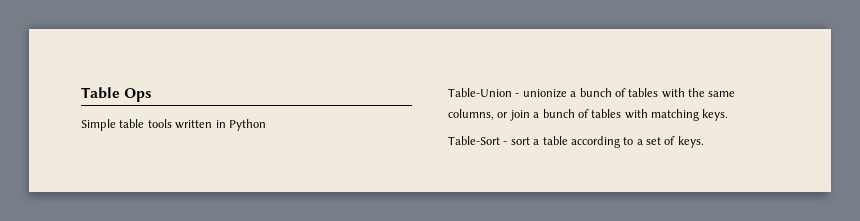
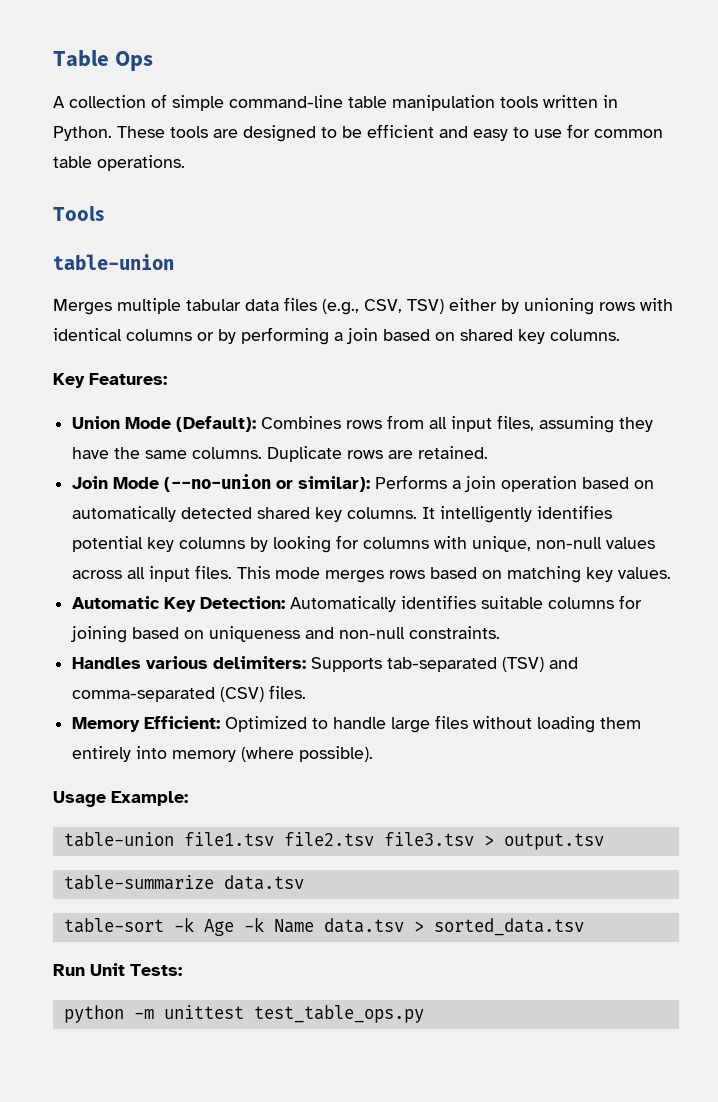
[81,119,266,131] [448,88,736,98] [448,109,729,121] [448,136,704,148] Simple table tools written in Python // Table-Union - unionize a bunch of tables with the same columns, or join a bunch of tables with matching keys. // Table-Sort - sort a table according to a set of keys. -> [53,94,618,111] [53,124,663,142] [53,155,185,171] [53,206,104,221] [53,254,174,270] [53,297,673,315] [53,327,620,345] [53,373,167,388] [72,415,654,433] [72,446,489,462] [72,474,655,492] [72,505,613,523] [72,535,656,553] [72,565,672,583] [72,595,643,612] [70,626,501,643] [72,656,579,672] [72,685,307,702] [72,715,642,733] [72,746,374,762] [53,791,188,807] [63,832,604,850] [63,875,304,890] [63,917,584,936] [53,963,182,976] [63,1005,424,1023] A collection of simple command-line table manipulation tools written in Python. These tools are designed to be efficient and easy to use for common table operations. // Tools // table-union // Merges multiple tabular data files (e.g., CSV, TSV) either by unioning rows with identical columns or by performing a join based on shared key columns. // Key Features: // Union Mode (Default): Combines rows from all input files, assuming they have the same columns. Duplicate rows are retained. // Join Mode (--no-union or similar): Performs a join operation based on automatically detected shared key columns. It intelligently identifies potential key columns by looking for columns with unique, non-null values across all input files. This mode merges rows based on matching key values. // Automatic Key Detection: Automatically identifies suitable columns for joining based on uniqueness and non-null constraints. // Handles various delimiters: Supports tab-separated (TSV) and comma-separated (CSV) files. // Memory Efficient: Optimized to handle large files without loading them entirely into memory (where possible). // Usage Example: // table-union file1.tsv file2.tsv file3.tsv > output.tsv // table-summarize data.tsv // table-sort -k Age -k Name data.tsv > sorted_data.tsv // Run Unit Tests: // python -m unittest test_table_ops.py

